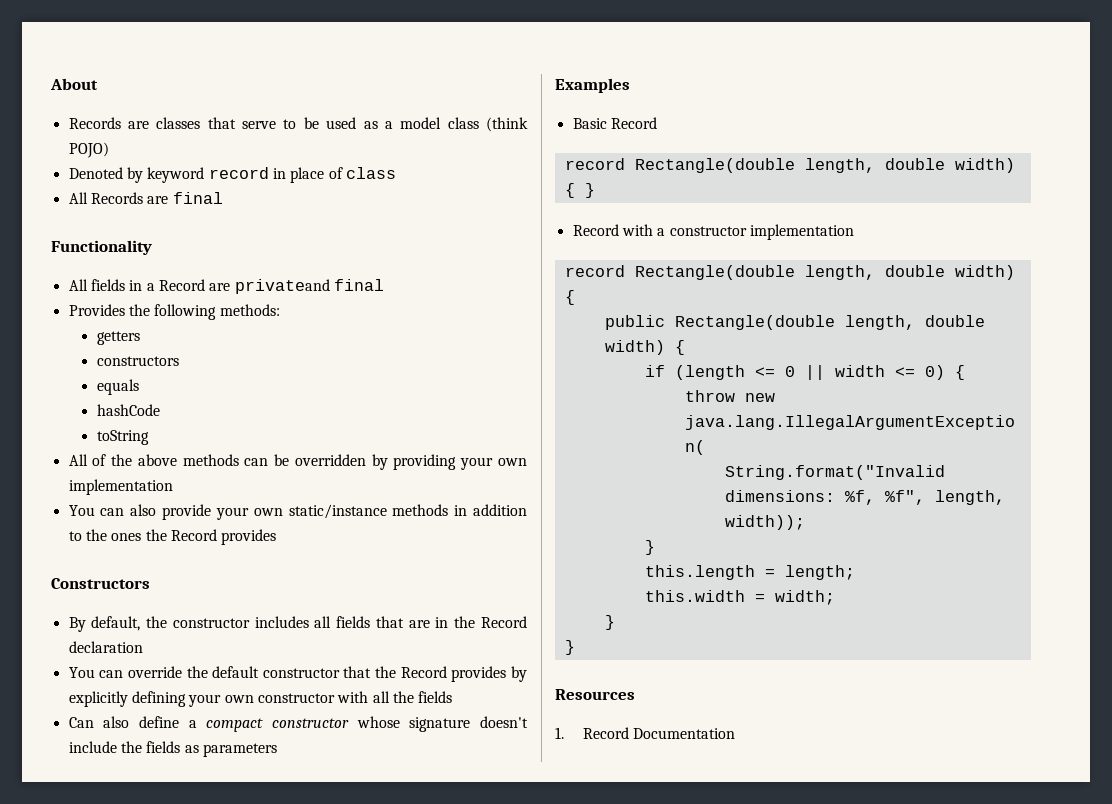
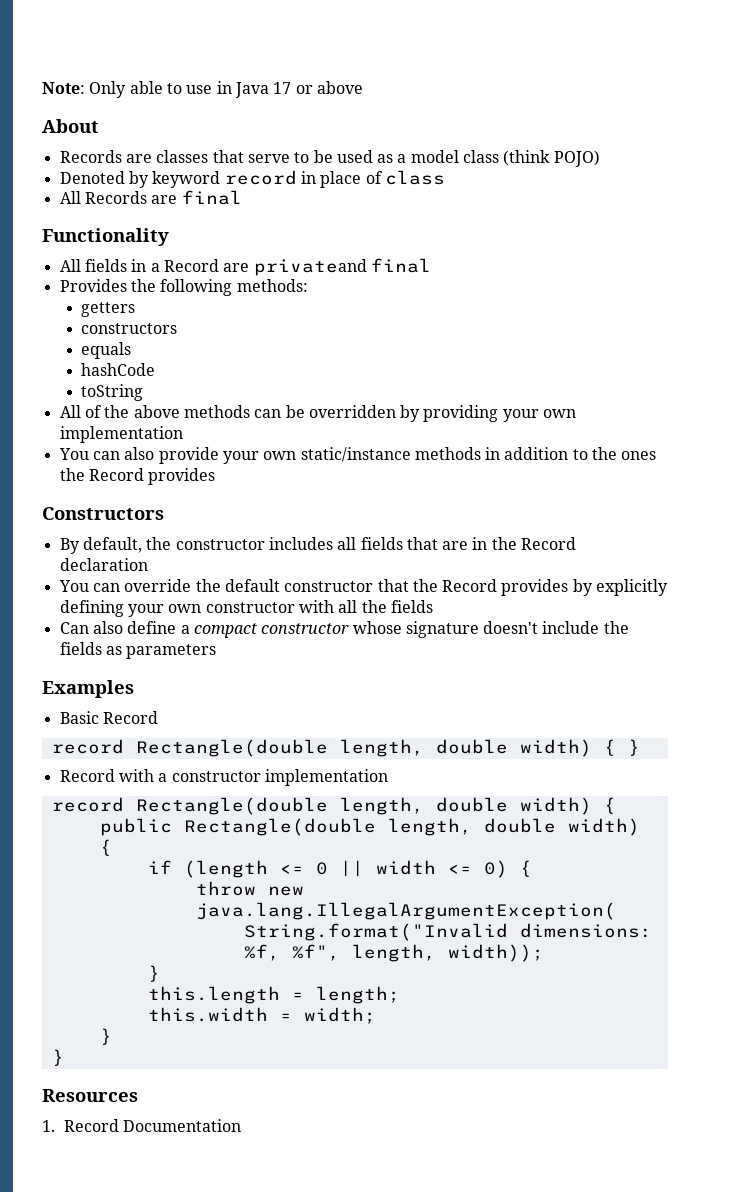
(50, 84) none -> [42,81,363,98] Note: Only able to use in Java 17 or above //

